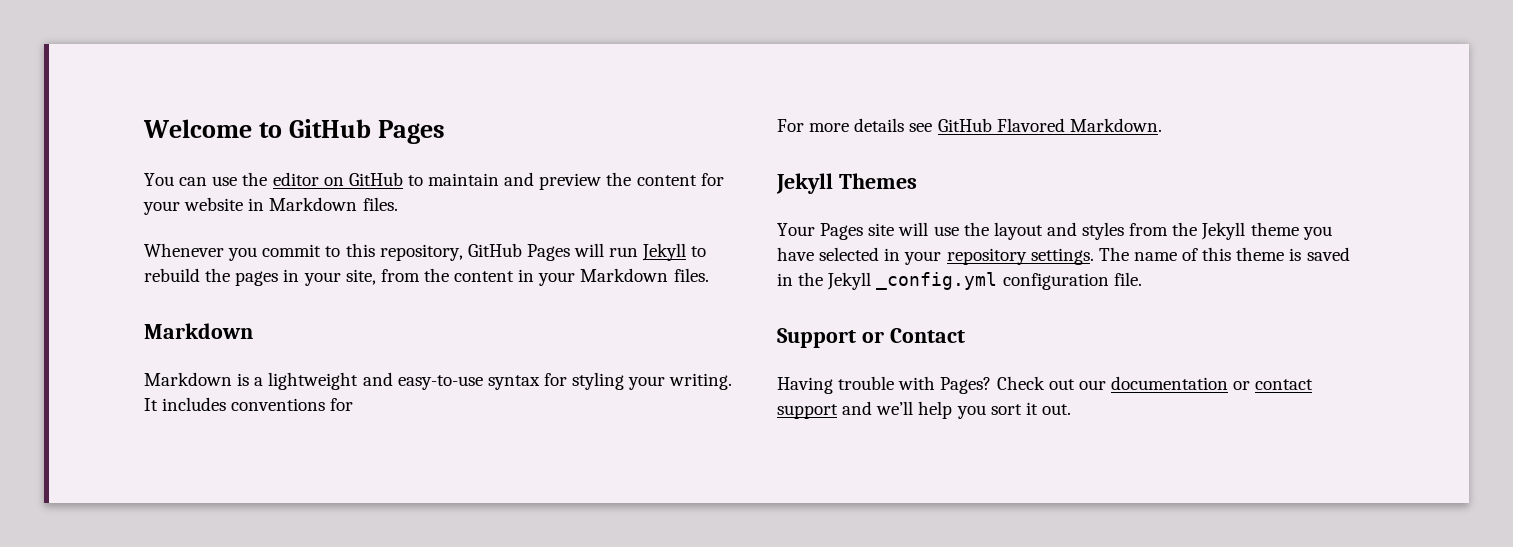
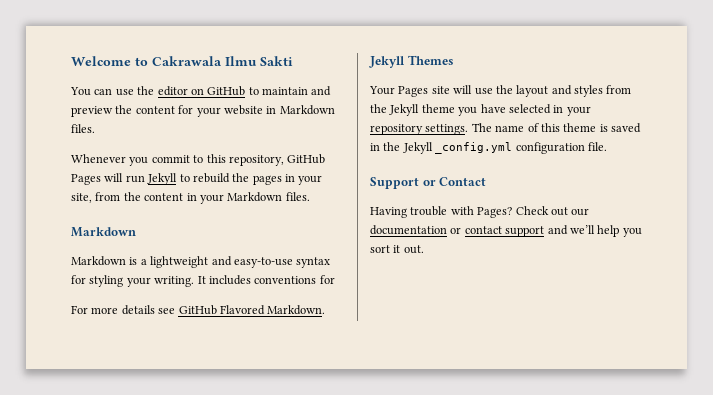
[288,119,445,144] GitHub Pages -> [152,56,293,66] Cakrawala Ilmu Sakti

